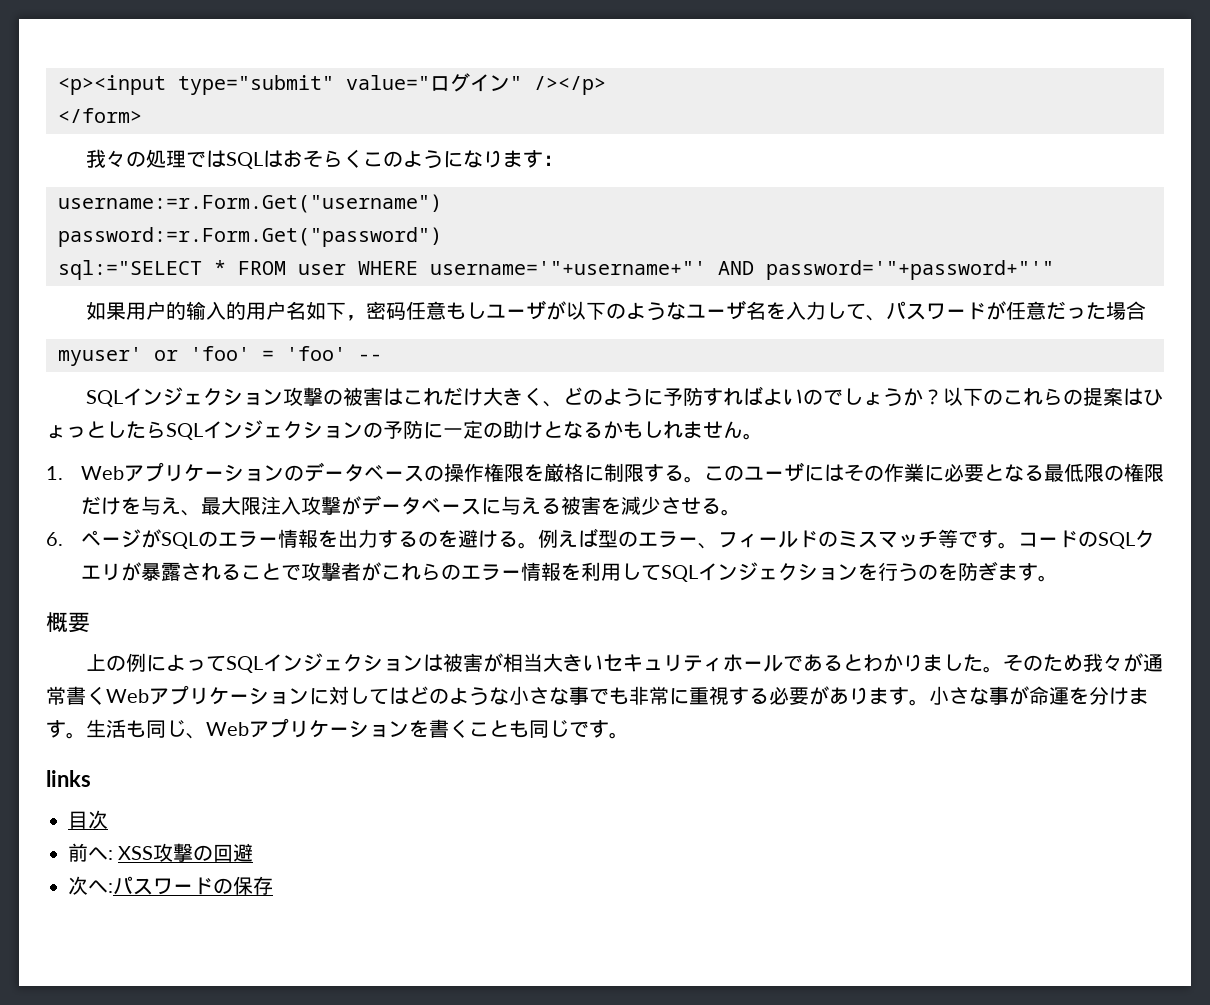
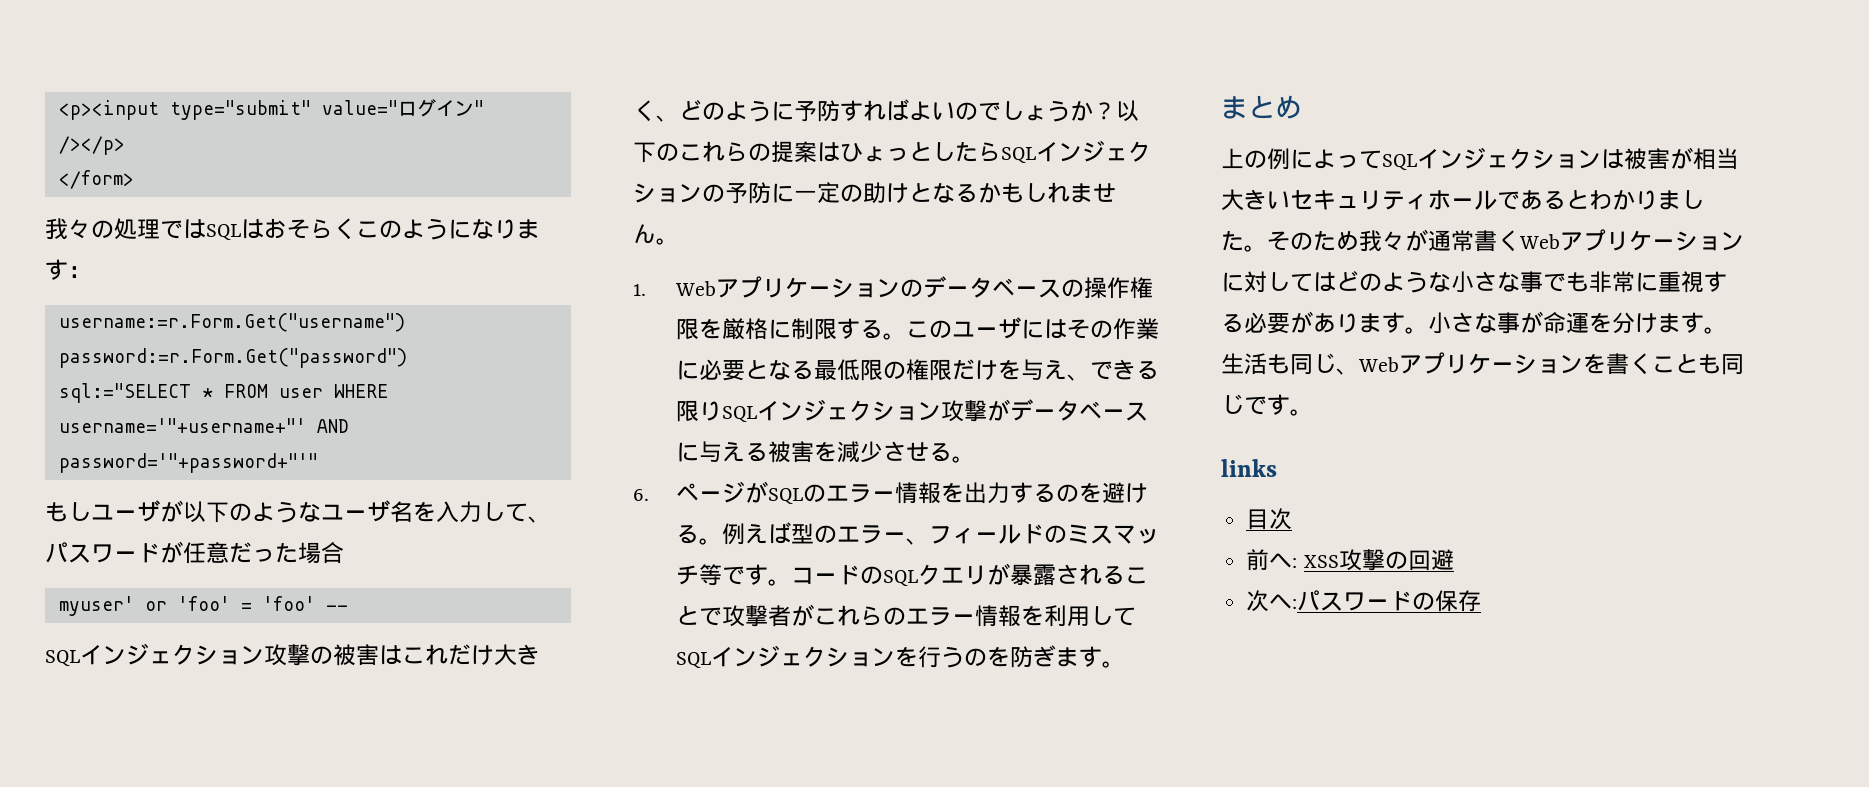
[86,301,447,321] 如果用户的输入的用户名如下，密码任意 -> (318, 463) none
[200,496,301,515] 最大限注入 -> [1089,359,1159,380] [675,399,941,422] できる限りSQLインジェクション
[46,612,90,633] 概要 -> [1221,95,1302,119] まとめ

